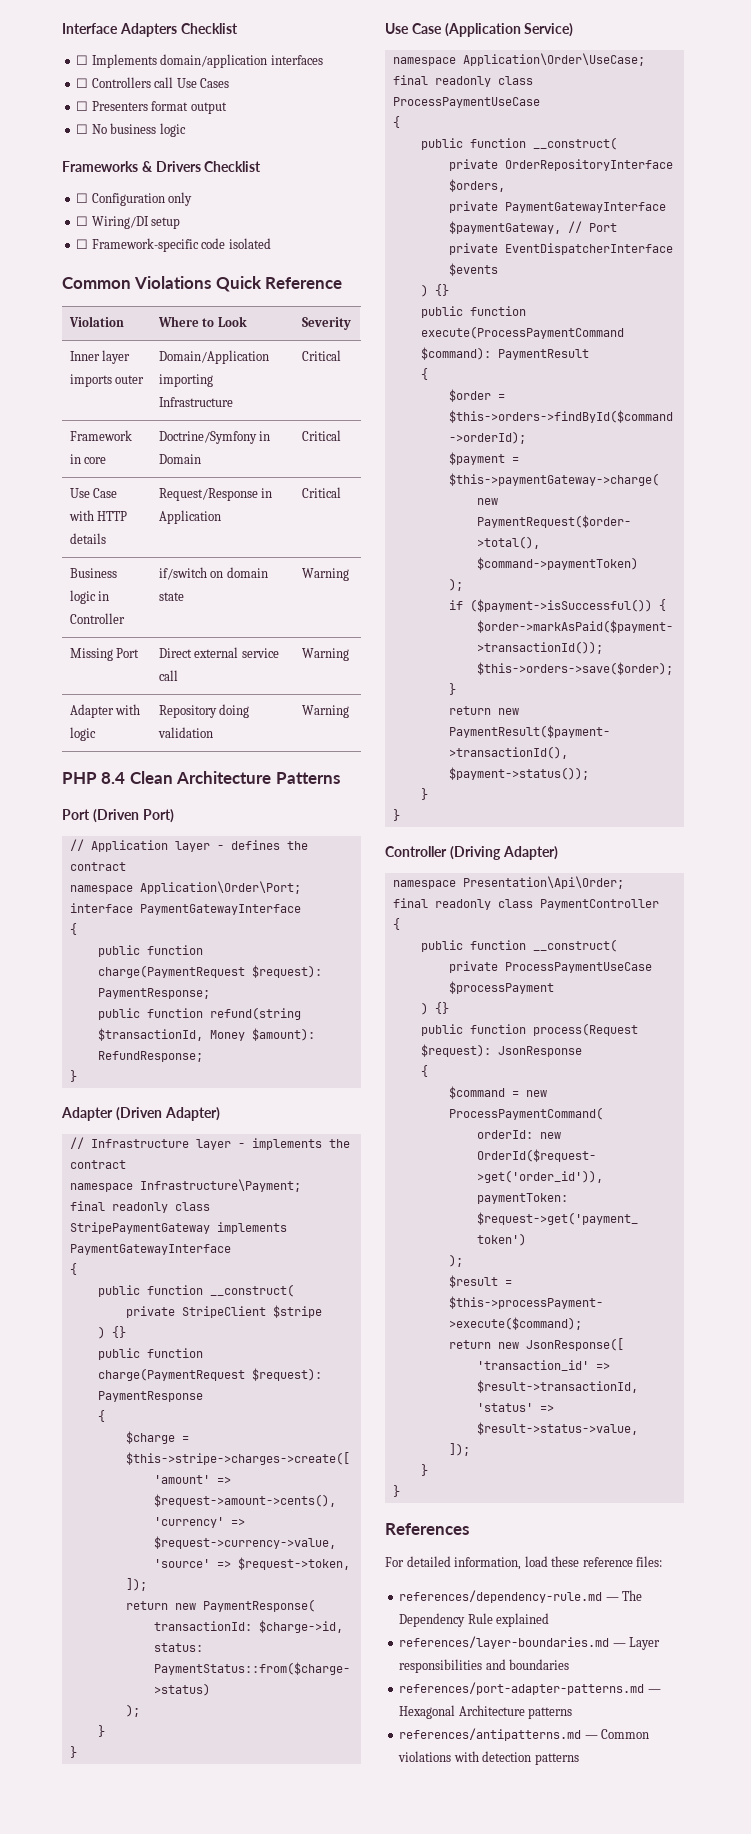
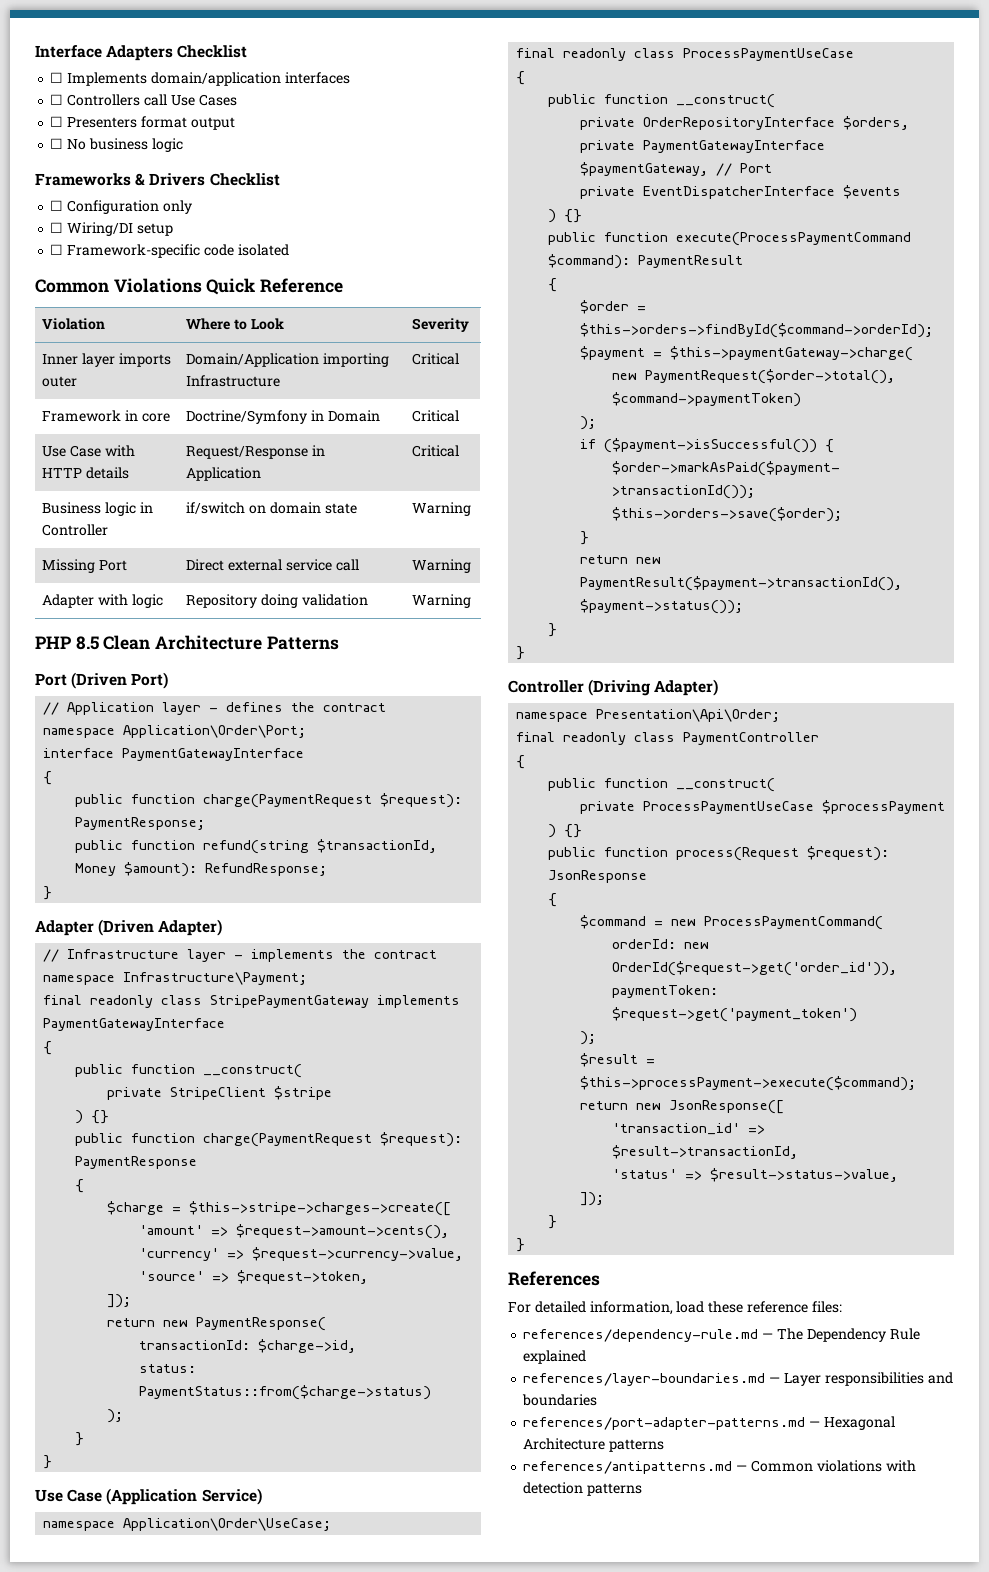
[101,772,126,784] 8.4 -> [75,636,99,650] 8.5

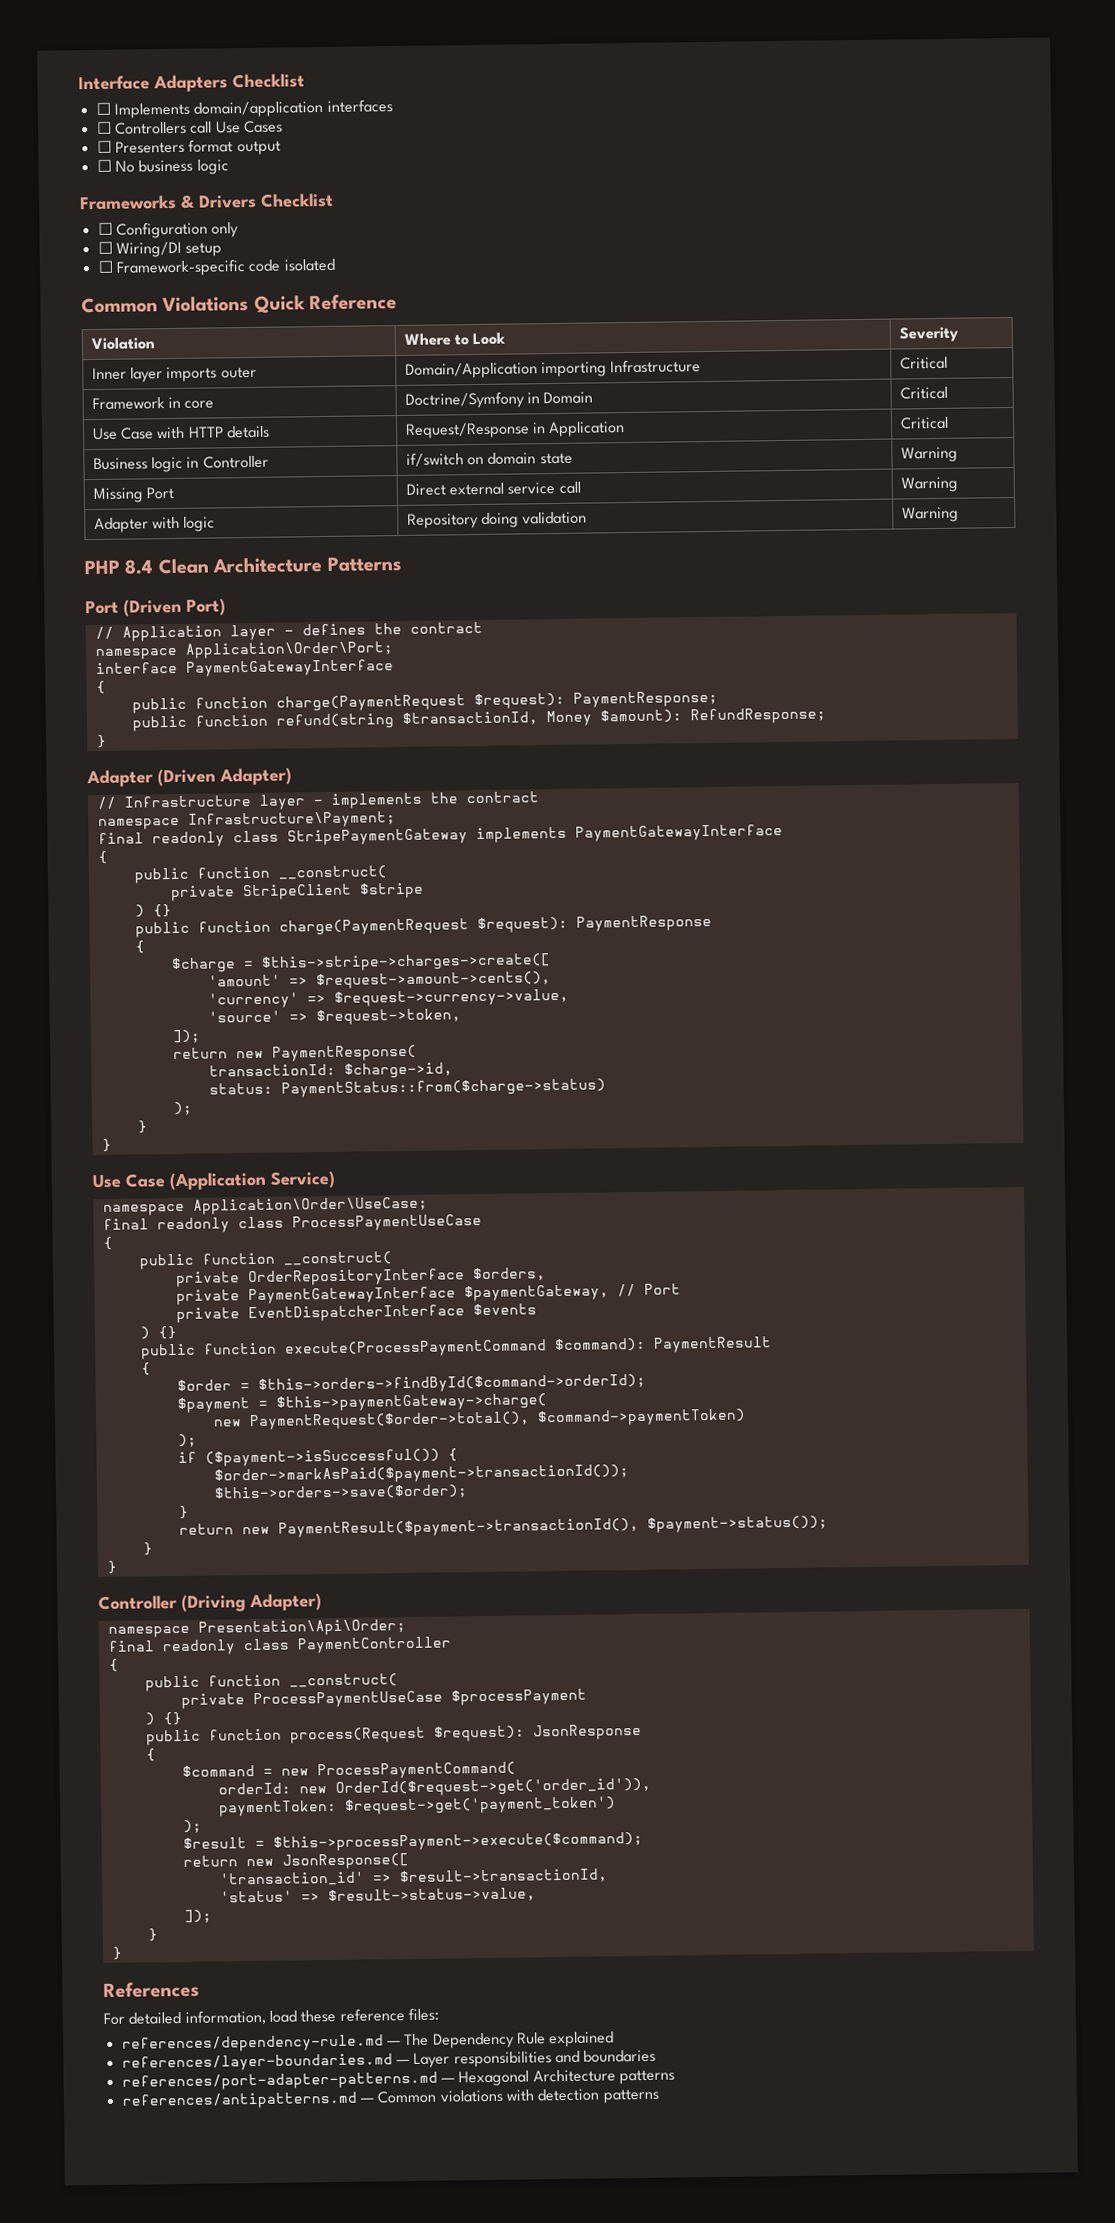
[75,636,99,650] 8.5 -> [124,559,154,575] 8.4

